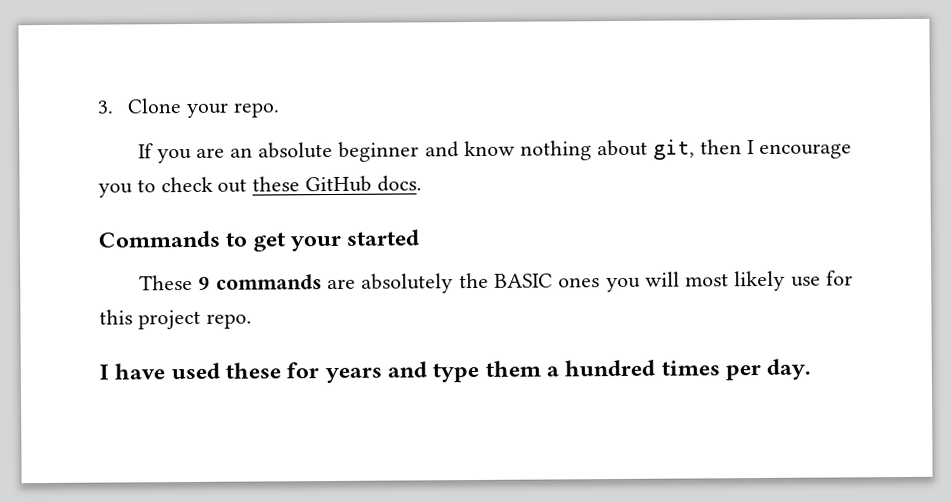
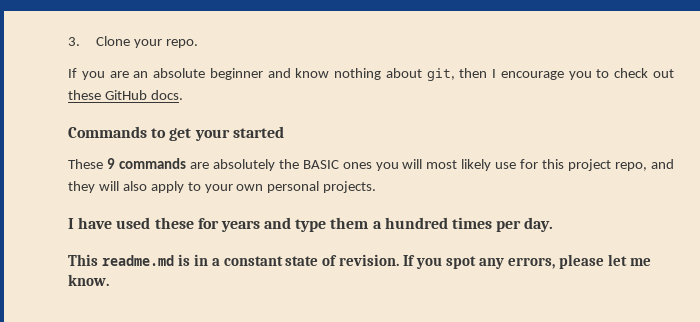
[205,313,252,329] repo. -> [615,159,674,171] [68,181,377,193] repo, and they will also apply to your own personal projects.
(812, 369) none -> [68,254,651,269] [68,274,109,286] // This readme.md is in a constant state of revision. If you spot any errors, please let me know.

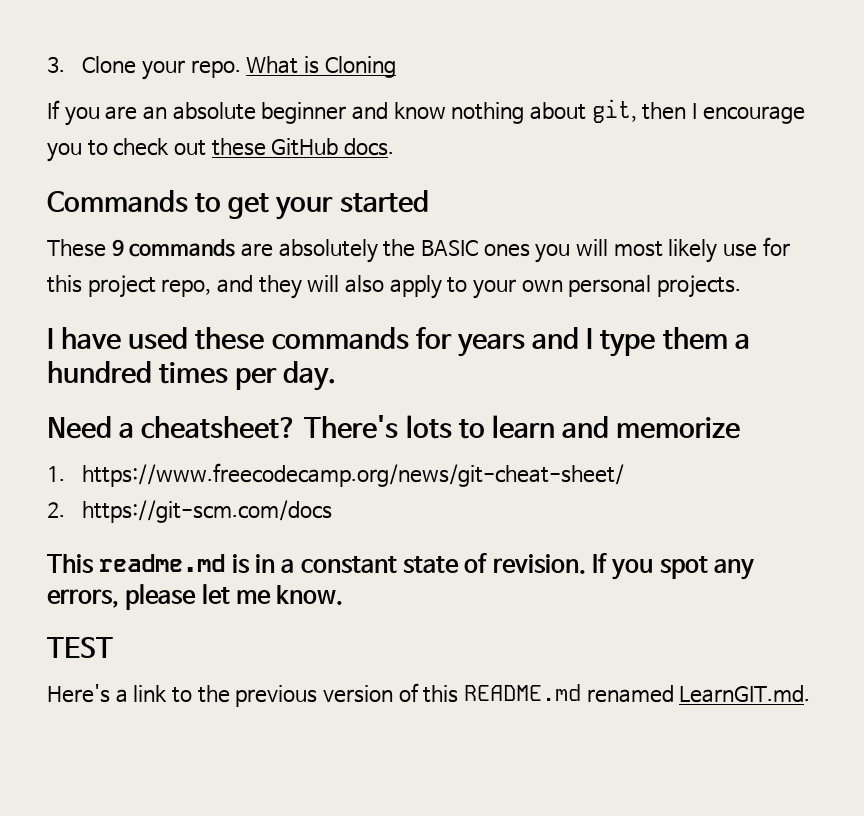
(199, 43) none -> [246,56,396,78] What is Cloning
(194, 223) none -> [271,327,409,350] commands
(292, 223) none -> [586,328,594,349] I
(554, 224) none -> [47,415,741,439] [47,463,625,487] [47,500,333,523] // Need a cheatsheet? There's lots to learn and memorize // 1. https://www.freecodecamp.org/news/git-cheat-sheet/ // 2. https://git-scm.com/docs
(109, 280) none -> [47,637,113,658] [47,683,811,707] // TEST // Here's a link to the previous version of this README.md renamed LearnGIT.md.

